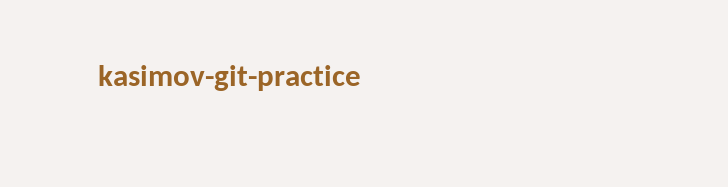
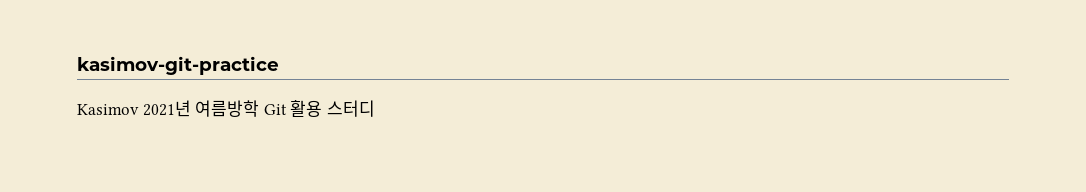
(361, 78) none -> [77,100,375,117] // Kasimov 2021년 여름방학 Git 활용 스터디

